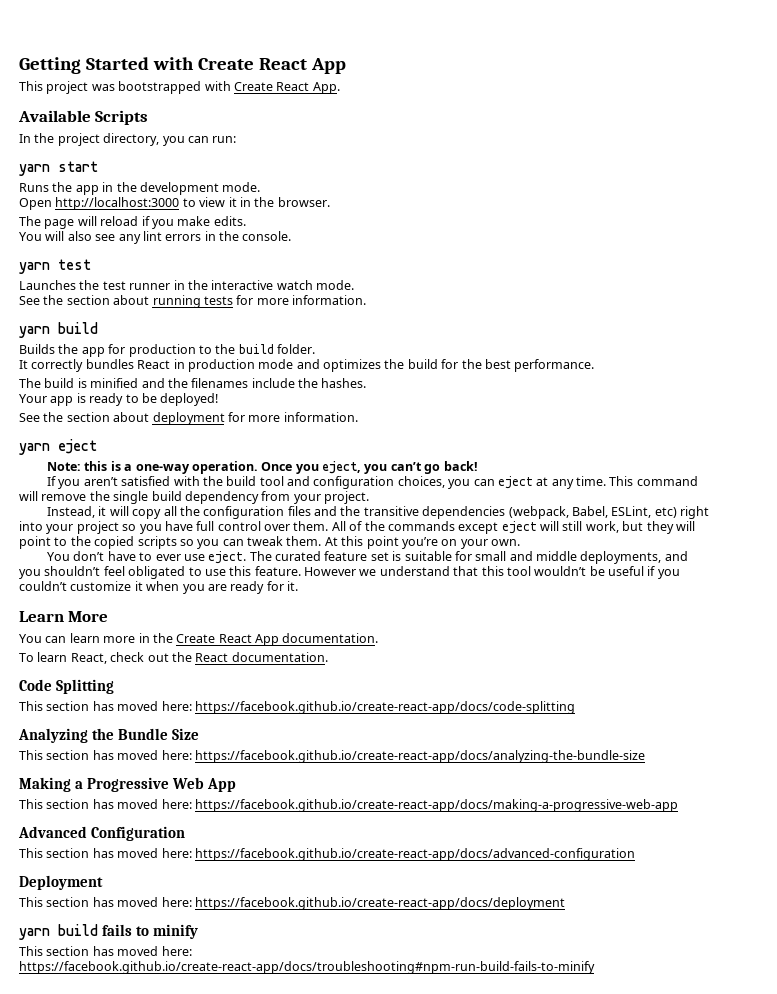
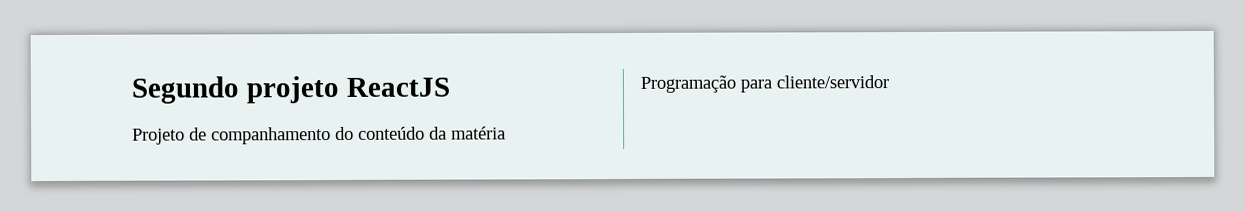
[19,57,346,74] [19,81,340,94] [18,110,149,125] [19,133,237,146] [19,161,98,176] [19,182,261,195] [19,197,330,210] [19,216,246,229] [19,231,292,244] [19,259,91,274] [19,280,354,290] [19,295,366,308] [19,322,98,338] [19,344,315,357] [19,359,595,372] [19,378,367,388] [19,393,219,406] [19,412,358,425] [19,439,97,455] [47,461,478,474] [47,476,698,489] [19,491,369,504] [47,506,710,519] [19,521,695,534] [19,536,520,549] [47,551,688,564] [19,566,680,579] [19,581,298,594] [19,611,109,622] [19,633,379,646] [19,652,328,664] [19,679,115,694] [19,701,575,714] [18,728,200,743] [19,750,645,763] [19,777,237,792] [19,799,678,812] [18,826,186,841] [19,848,635,861] [19,875,103,890] [19,897,565,910] [19,924,199,940] [19,946,192,956] [19,961,595,974] Getting Started with Create React App // This project was bootstrapped with Create React App. // Available Scripts // In the project directory, you can run: // yarn start // Runs the app in the development mode. // Open http://localhost:3000 to view it in the browser. // The page will reload if you make edits. // You will also see any lint errors in the console. // yarn test // Launches the test runner in the interactive watch mode. // See the section about running tests for more information. // yarn build // Builds the app for production to the build folder. // It correctly bundles React in production mode and optimizes the build for the best performance. // The build is minified and the filenames include the hashes. // Your app is ready to be deployed! // See the section about deployment for more information. // yarn eject // Note: this is a one-way operation. Once you eject, you can’t go back! // If you aren’t satisfied with the build tool and configuration choices, you can eject at any time. This command will remove the single build dependency from your project. // Instead, it will copy all the configuration files and the transitive dependencies (webpack, Babel, ESLint, etc) right into your project so you have full control over them. All of the commands except eject will still work, but they will point to the copied scripts so you can tweak them. At this point you’re on your own. // You don’t have to ever use eject. The curated feature set is suitable for small and middle deployments, and you shouldn’t feel obligated to use this feature. However we understand that this tool wouldn’t be useful if you couldn’t customize it when you are ready for it. // Learn More // You can learn more in the Create React App documentation. // To learn React, check out the React documentation. // Code Splitting // This section has moved here: https://facebook.github.io/create-react-app/docs/code-splitting // Analyzing the Bundle Size // This section has moved here: https://facebook.github.io/create-react-app/docs/analyzing-the-bundle-size // Making a Progressive Web App // This section has moved here: https://facebook.github.io/create-react-app/docs/making-a-progressive-web-app // Advanced Configuration // This section has moved here: https://facebook.github.io/create-react-app/docs/advanced-configuration // Deployment // This section has moved here: https://facebook.github.io/create-react-app/docs/deployment // yarn build fails to minify // This section has moved here: https://facebook.github.io/create-react-app/docs/troubleshooting#npm-run-build-fails-to-minify -> [131,75,450,104] [132,126,506,145] [640,75,889,93] Segundo projeto ReactJS // Projeto de companhamento do conteúdo da matéria Programação para cliente/servidor

